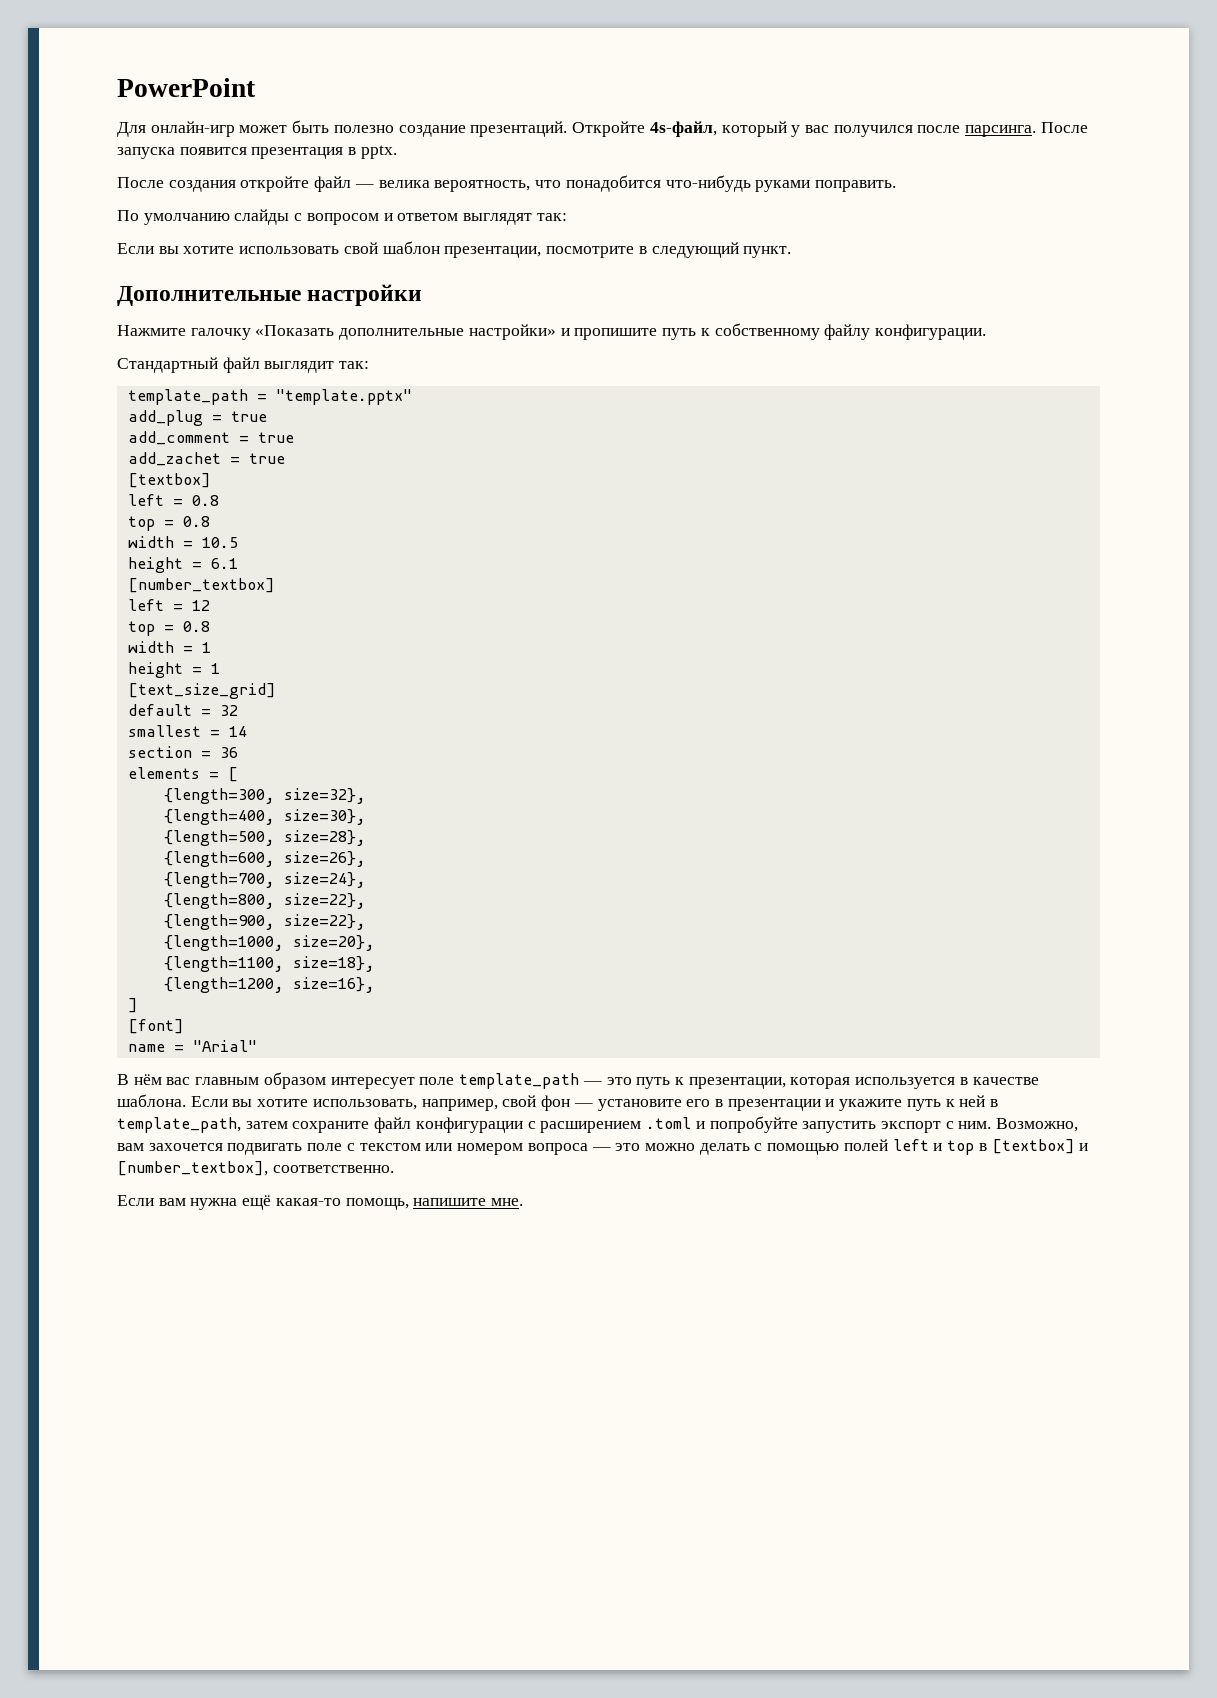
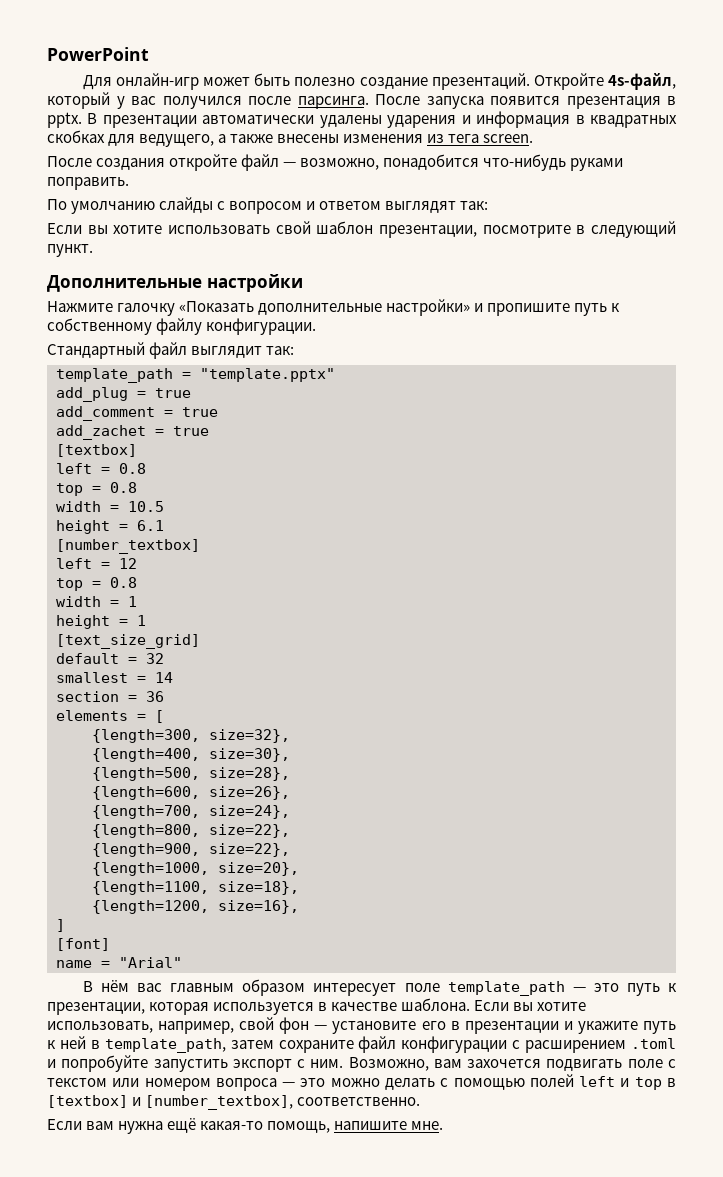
(397, 152) none -> [87,111,678,128] [47,130,534,147] В презентации автоматически удалены ударения и информация в квадратных скобках для ведущего, а также внесены изменения из тега screen.
[378,180,562,192] велика вероятность, что -> [300,158,380,170] возможно,

